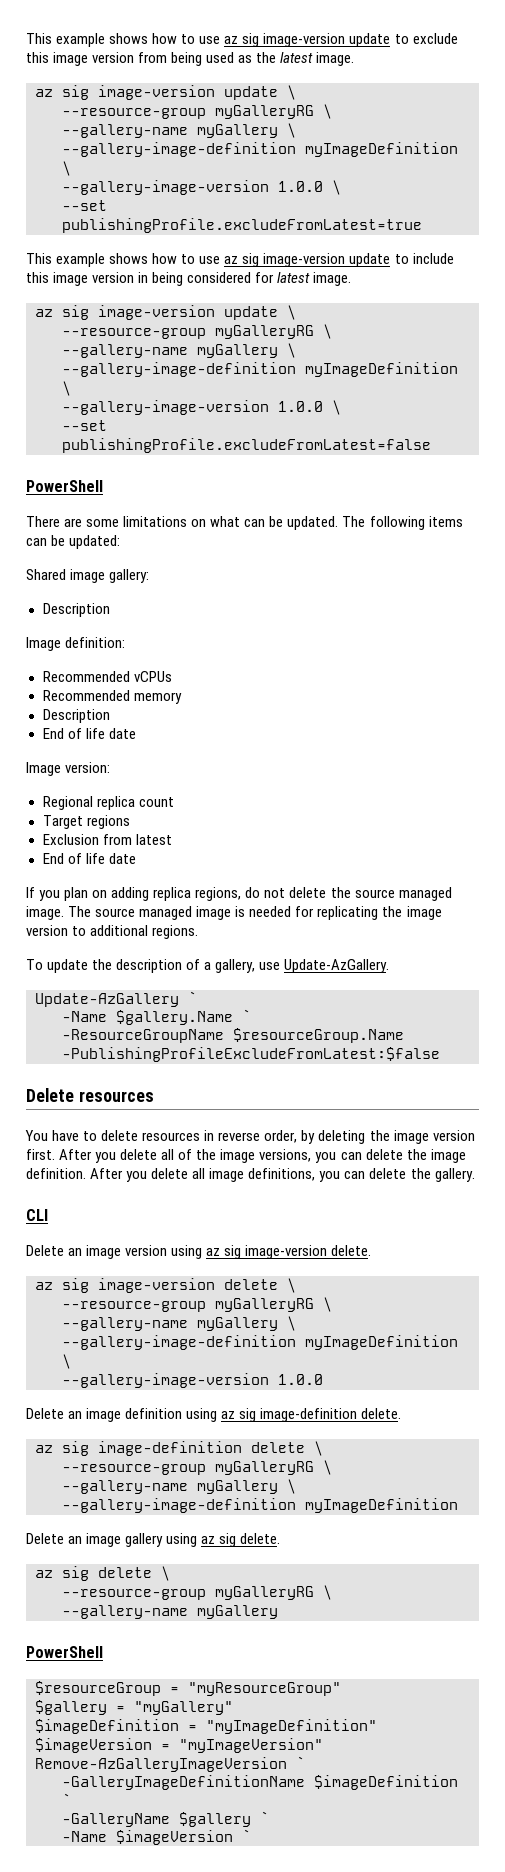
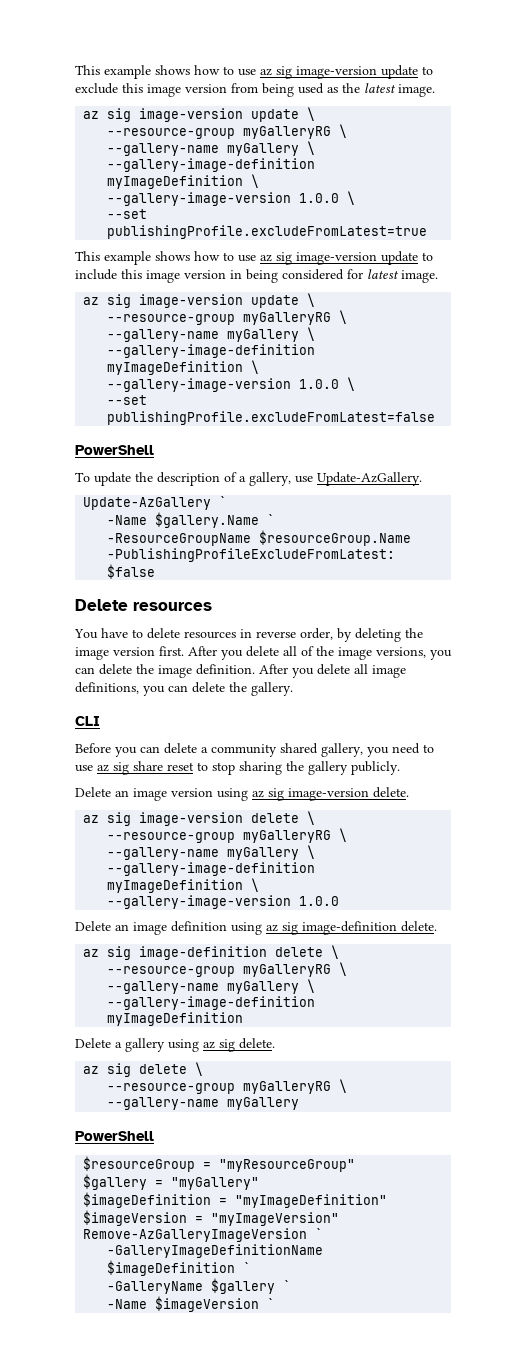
[26,516,463,530] [26,535,121,549] [26,569,150,583] [42,603,110,617] [26,637,126,651] [42,671,172,682] [42,690,182,704] [42,709,110,723] [42,728,136,739] [26,762,111,776] [42,796,174,810] [42,815,130,829] [42,834,172,845] [42,853,136,864] [26,887,452,901] [26,906,442,920] [26,925,199,939] // There are some limitations on what can be updated. The following items can be updated: // Shared image gallery: // Description // Image definition: // Recommended vCPUs // Recommended memory // Description // End of life date // Image version: // Regional replica count // Target regions // Exclusion from latest // End of life date // If you plan on adding replica regions, do not delete the source managed image. The source managed image is needed for replicating the image version to additional regions. -> (154, 450) none
(48, 1215) none -> [75,743,434,757] [75,761,400,775] // Before you can delete a community shared gallery, you need to use az sig share reset to stop sharing the gallery publicly.
[68,1533,122,1547] an image -> [115,1042,122,1048] a

